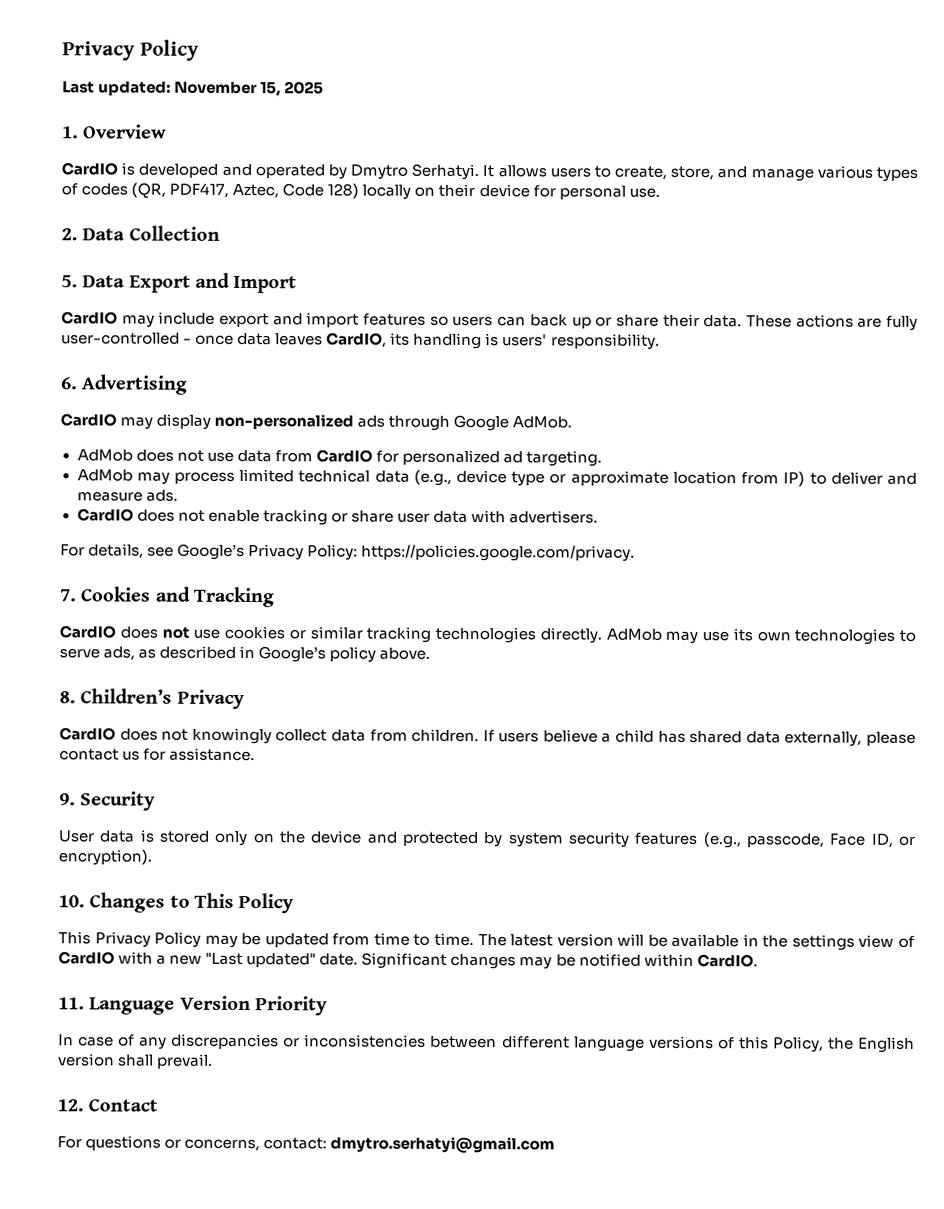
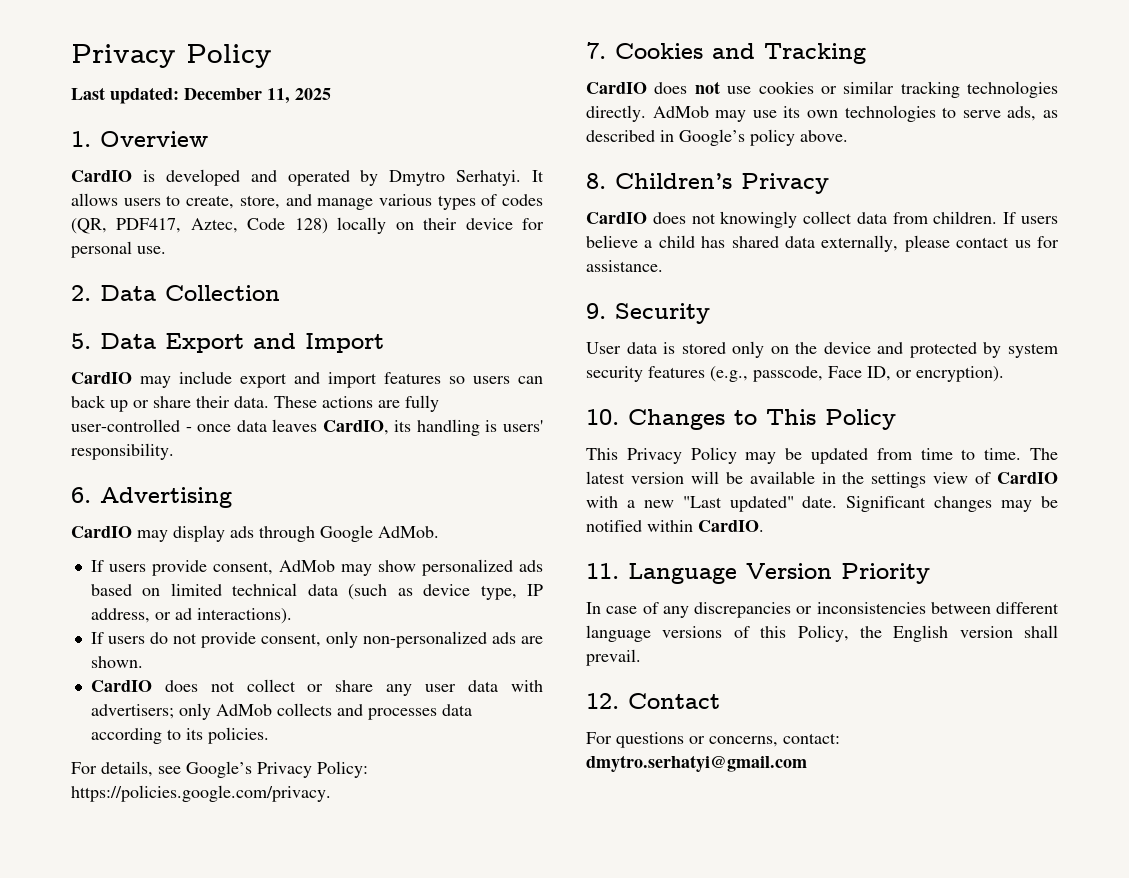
[174,81,282,97] November 15, -> [184,88,290,104] December 11,
[214,413,355,430] non-personalized -> (225, 533) none
[76,449,603,467] [76,468,917,487] [76,489,178,502] [76,508,394,526] AdMob does not use data from CardIO for personalized ad targeting. // AdMob may process limited technical data (e.g., device type or approximate location from IP) to deliver and measure ads. // CardIO does not enable tracking or share -> [90,559,543,576] [90,583,543,600] [90,608,292,624] [90,631,543,648] [90,656,143,668] [90,679,413,696] If users provide consent, AdMob may show personalized ads based on limited technical data (such as device type, IP address, or ad interactions). // If users do not provide consent, only non-personalized ads are shown. // CardIO does not collect or share any
[509,510,599,524] advertisers. -> [90,703,472,720] [90,727,269,744] advertisers; only AdMob collects and processes data according to its policies.

